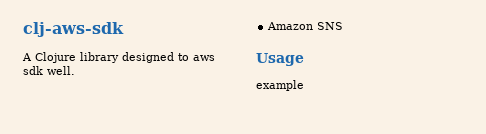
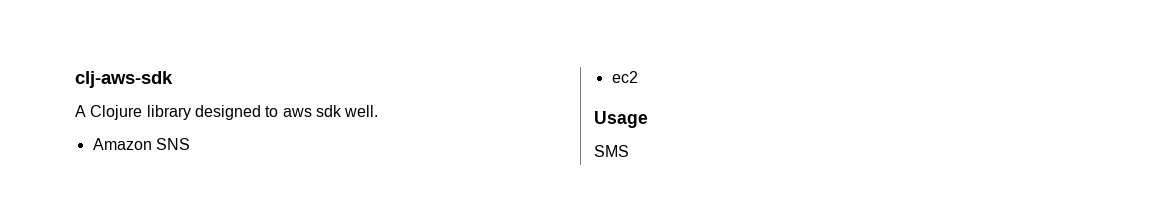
(344, 26) none -> [611,71,638,83] // ec2
[256,80,304,91] example -> [594,145,629,157] SMS

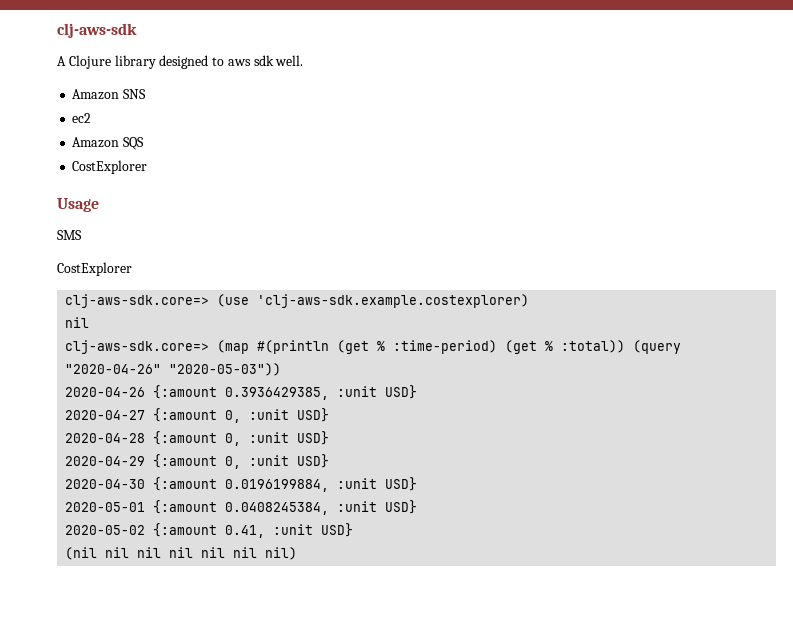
(638, 77) none -> [72,137,145,150] [72,160,148,174] // Amazon SQS // CostExplorer
(629, 151) none -> [57,262,132,276] [65,294,530,308] [65,317,90,328] [65,340,682,354] [65,363,282,376] [65,385,418,400] [65,408,330,423] [65,431,330,446] [65,454,330,469] [65,477,418,492] [65,500,418,515] [65,523,354,538] [65,547,298,560] // CostExplorer // clj-aws-sdk.core=> (use 'clj-aws-sdk.example.costexplorer) // nil // clj-aws-sdk.core=> (map #(println (get % :time-period) (get % :total)) (query "2020-04-26" "2020-05-03")) // 2020-04-26 {:amount 0.3936429385, :unit USD} // 2020-04-27 {:amount 0, :unit USD} // 2020-04-28 {:amount 0, :unit USD} // 2020-04-29 {:amount 0, :unit USD} // 2020-04-30 {:amount 0.0196199884, :unit USD} // 2020-05-01 {:amount 0.0408245384, :unit USD} // 2020-05-02 {:amount 0.41, :unit USD} // (nil nil nil nil nil nil nil)

